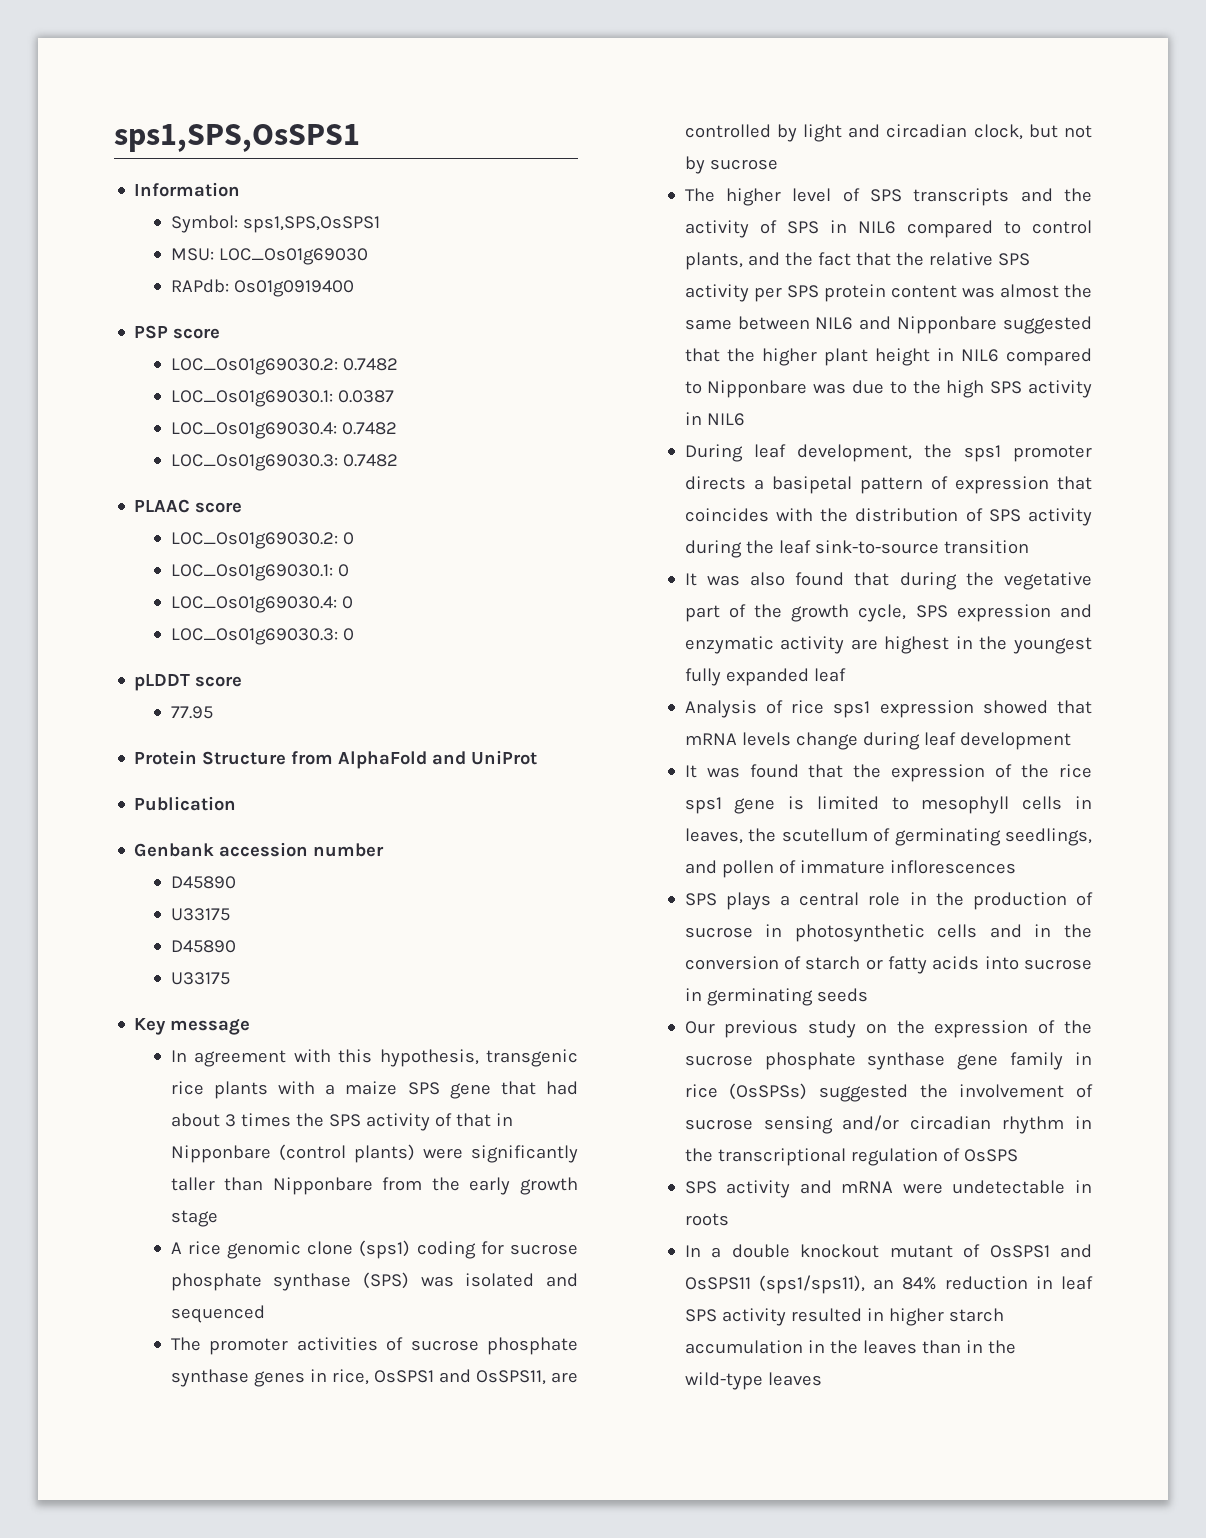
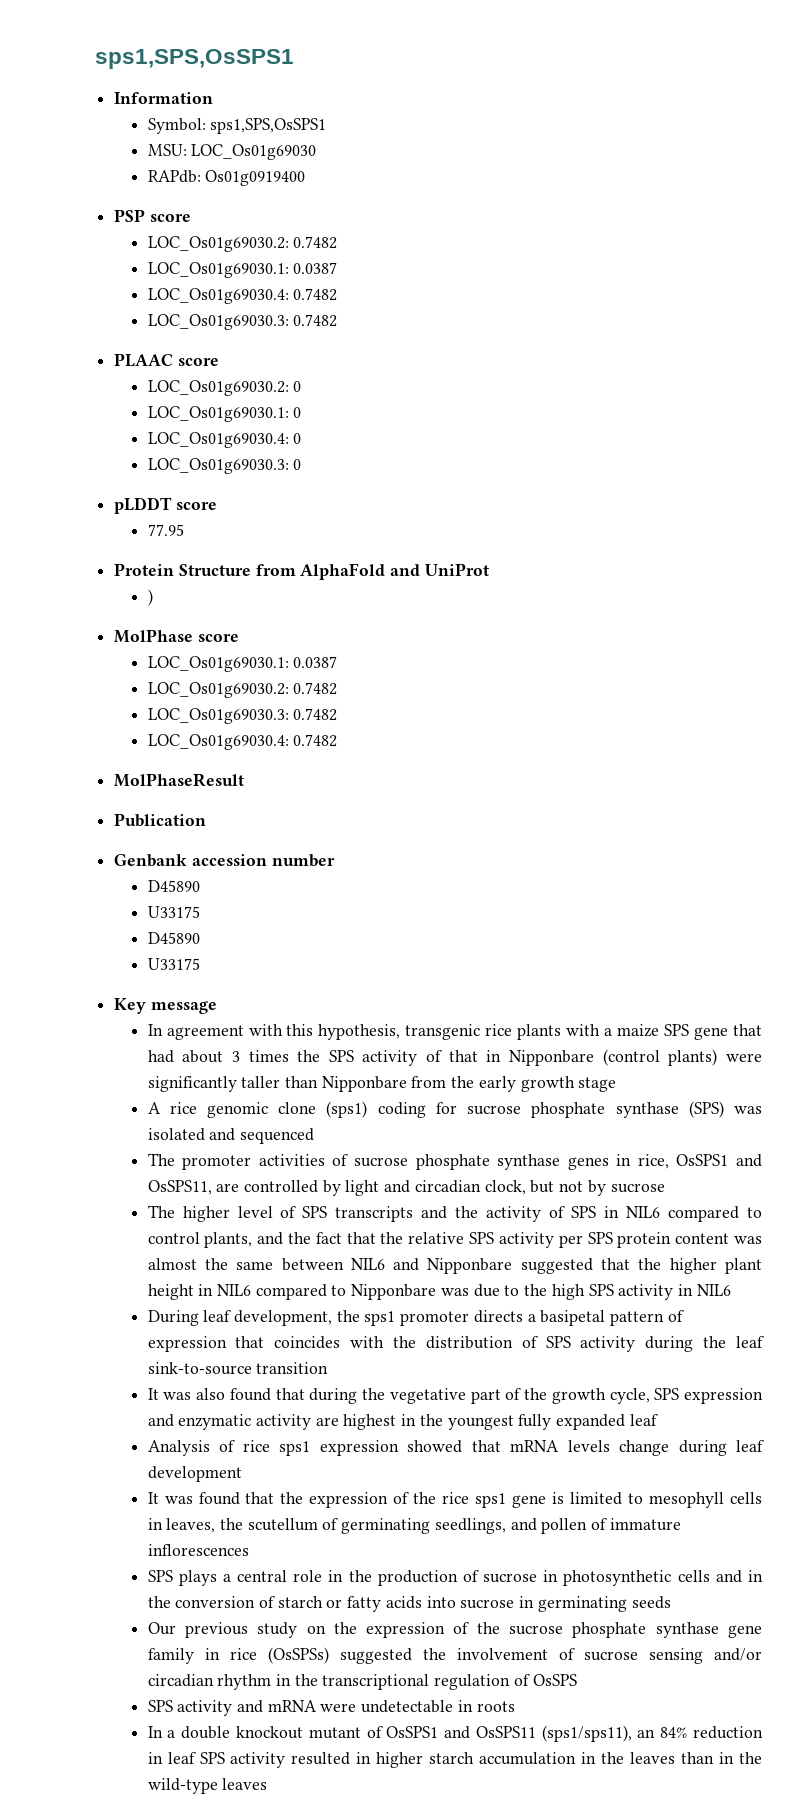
(538, 757) none -> [147,589,153,606] [114,629,239,643] [147,656,338,672] [147,682,338,698] [147,708,338,724] [147,734,338,750] [114,773,245,787] // ) // MolPhase score // LOC_Os01g69030.1: 0.0387 // LOC_Os01g69030.2: 0.7482 // LOC_Os01g69030.3: 0.7482 // LOC_Os01g69030.4: 0.7482 // MolPhaseResult

